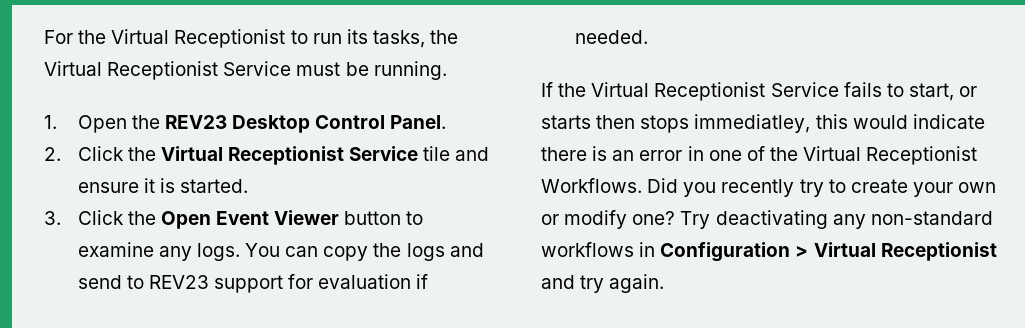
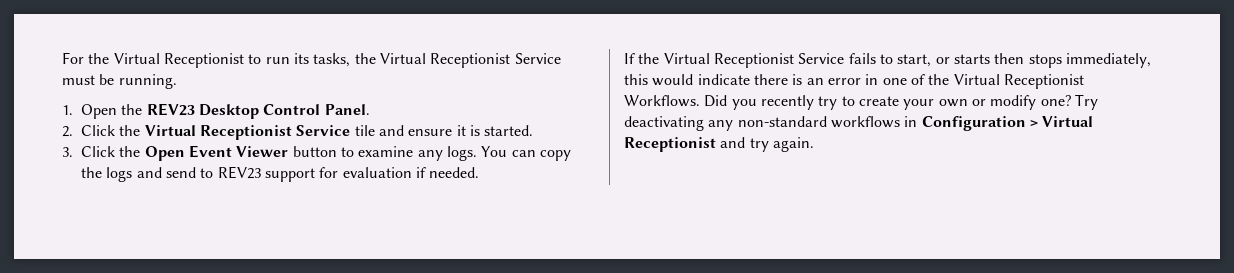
[694,114,811,133] immediatley, -> [1065,53,1151,68] immediately,

